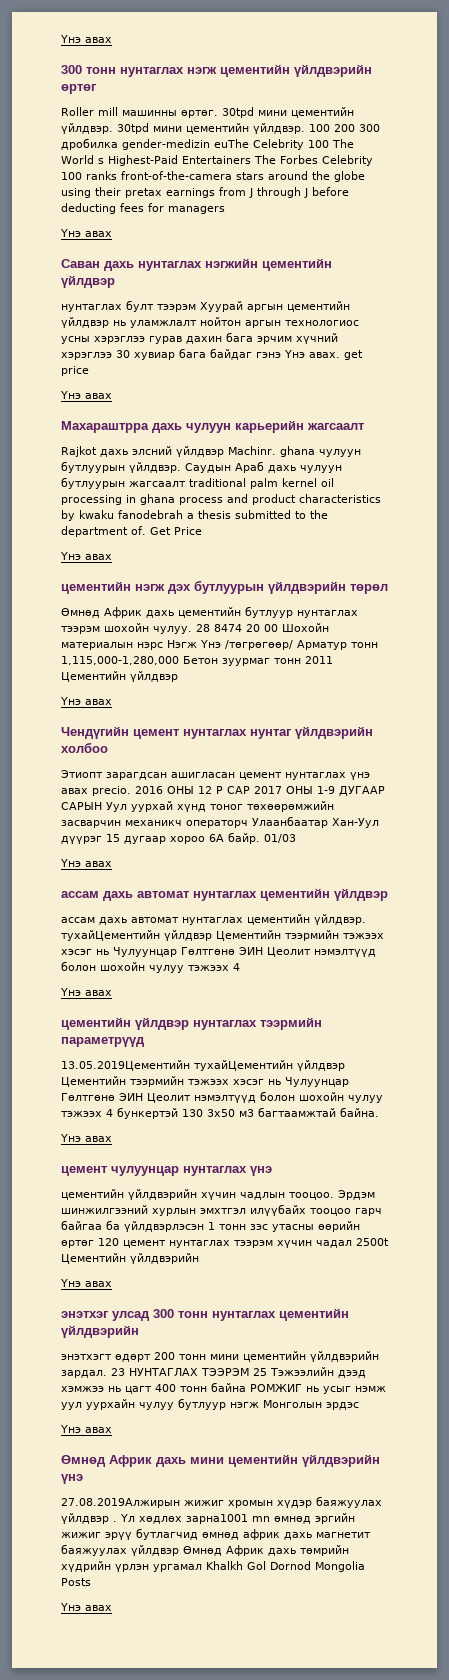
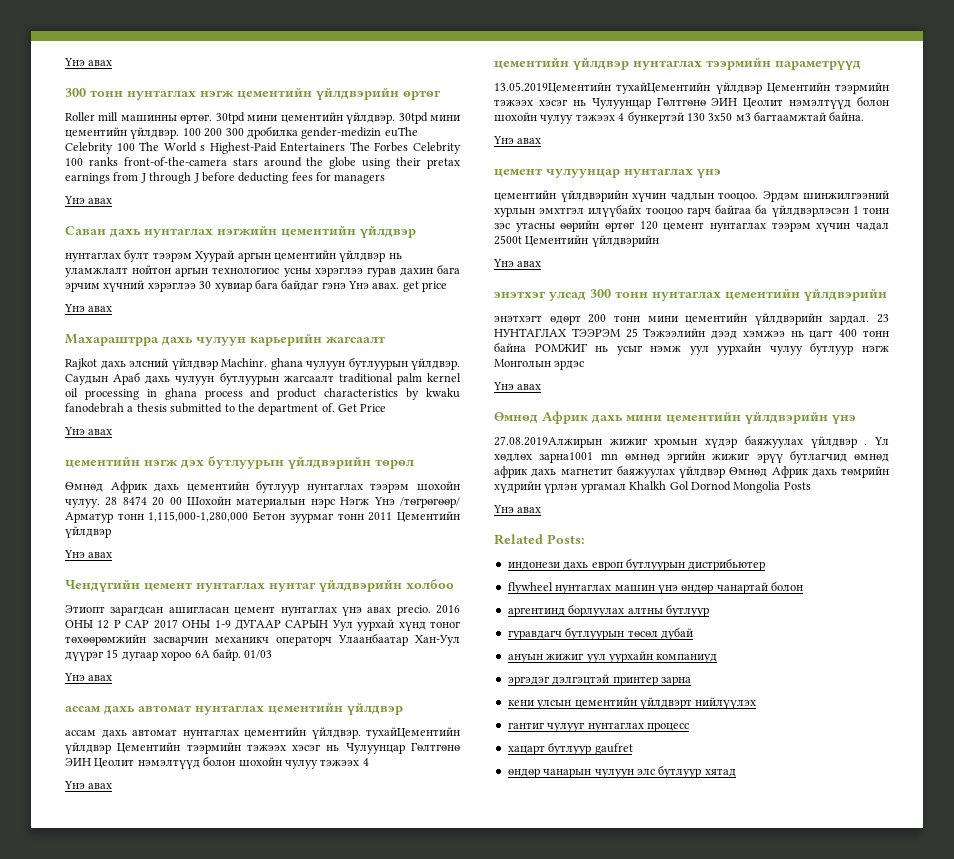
(112, 1608) none -> [494,534,585,545] [507,558,766,571] [507,581,803,594] [507,604,709,617] [507,627,693,640] [507,651,718,663] [507,674,691,686] [507,697,757,709] [507,722,689,732] [507,742,633,755] [507,765,736,778] // Related Posts: // индонези дахь европ бутлуурын дистрибьютер // flywheel нунтаглах машин үнэ өндөр чанартай болон // аргентинд борлуулах алтны бутлуур // гуравдагч бутлуурын төсөл дубай // ануын жижиг уул уурхайн компаниуд // эргэдэг дэлгэцтэй принтер зарна // кени улсын цементийн үйлдвэрт нийлүүлэх // гантиг чулууг нунтаглах процесс // хацарт бутлуур gaufret // өндөр чанарын чулуун элс бутлуур хятад

